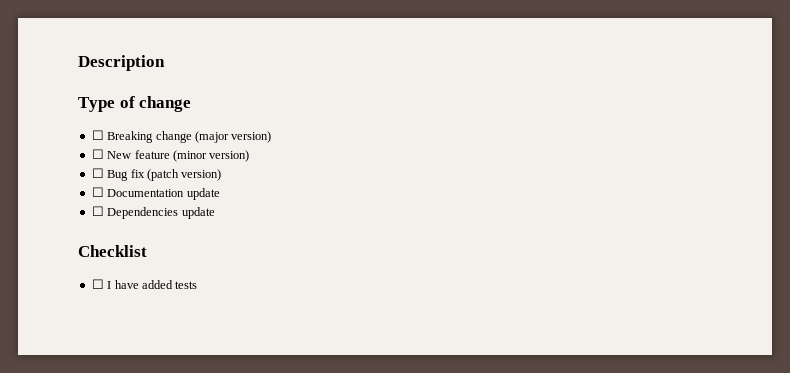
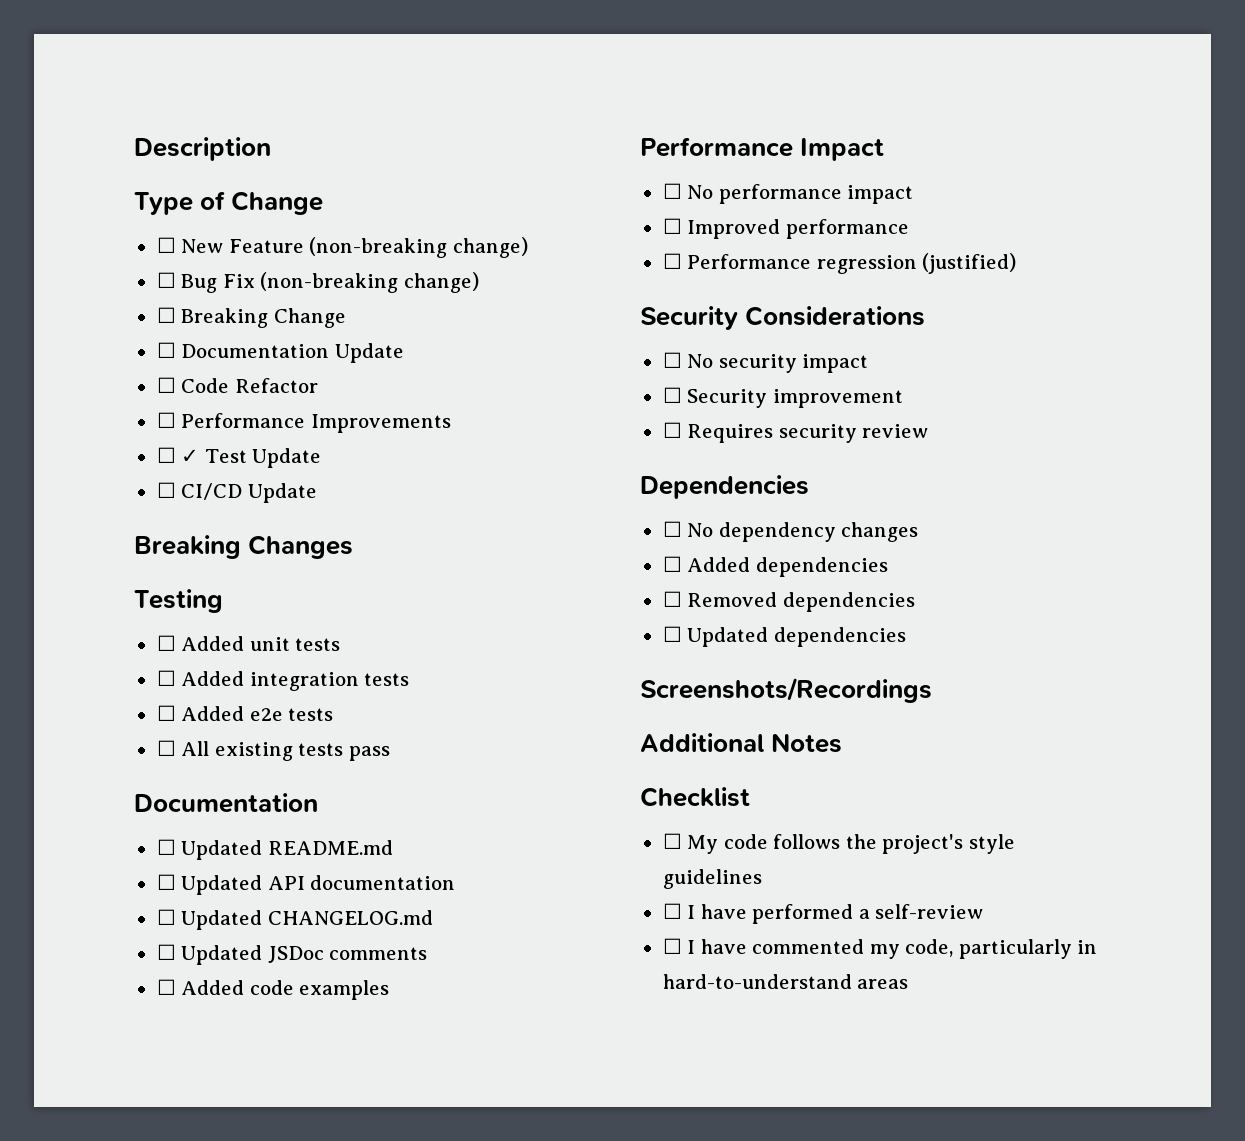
[139,96,192,112] [91,130,272,143] [91,149,250,162] [91,168,222,181] change // ☐ Breaking change (major version) // ☐ New feature (minor version) // ☐ Bug fix (patch version) -> [231,191,324,215] [156,237,528,258] [156,272,479,293] [156,307,346,328] Change // ☐ New Feature (non-breaking change) // ☐ Bug Fix (non-breaking change) // ☐ Breaking Change
[186,188,220,200] [91,206,215,219] [78,245,147,257] [91,279,198,289] update // ☐ Dependencies update // Checklist // ☐ I have added tests -> [334,343,404,363] [156,377,318,393] [156,412,451,433] [156,447,322,468] [156,482,317,503] [134,535,354,559] [134,589,223,613] [156,635,341,651] [156,670,410,691] [156,705,334,721] [156,740,390,761] [134,793,318,813] [156,839,393,860] [156,874,456,895] [156,909,433,930] [156,944,428,965] [156,979,390,1000] [640,137,885,161] [662,183,914,204] [662,218,909,239] [662,253,1017,274] [640,306,926,330] [662,352,869,373] [662,387,903,408] [662,422,929,443] [640,475,809,499] [662,521,919,542] [662,556,888,577] [662,591,915,612] [662,626,906,647] [640,677,932,703] [640,733,843,753] [640,787,750,807] [662,833,1015,854] [662,869,762,889] [662,903,984,924] [662,938,1098,959] [662,974,909,989] Update // ☐ Code Refactor // ☐ Performance Improvements // ☐ ✓ Test Update // ☐ CI/CD Update // Breaking Changes // Testing // ☐ Added unit tests // ☐ Added integration tests // ☐ Added e2e tests // ☐ All existing tests pass // Documentation // ☐ Updated README.md // ☐ Updated API documentation // ☐ Updated CHANGELOG.md // ☐ Updated JSDoc comments // ☐ Added code examples // Performance Impact // ☐ No performance impact // ☐ Improved performance // ☐ Performance regression (justified) // Security Considerations // ☐ No security impact // ☐ Security improvement // ☐ Requires security review // Dependencies // ☐ No dependency changes // ☐ Added dependencies // ☐ Removed dependencies // ☐ Updated dependencies // Screenshots/Recordings // Additional Notes // Checklist // ☐ My code follows the project's style guidelines // ☐ I have performed a self-review // ☐ I have commented my code, particularly in hard-to-understand areas

